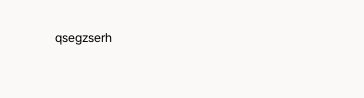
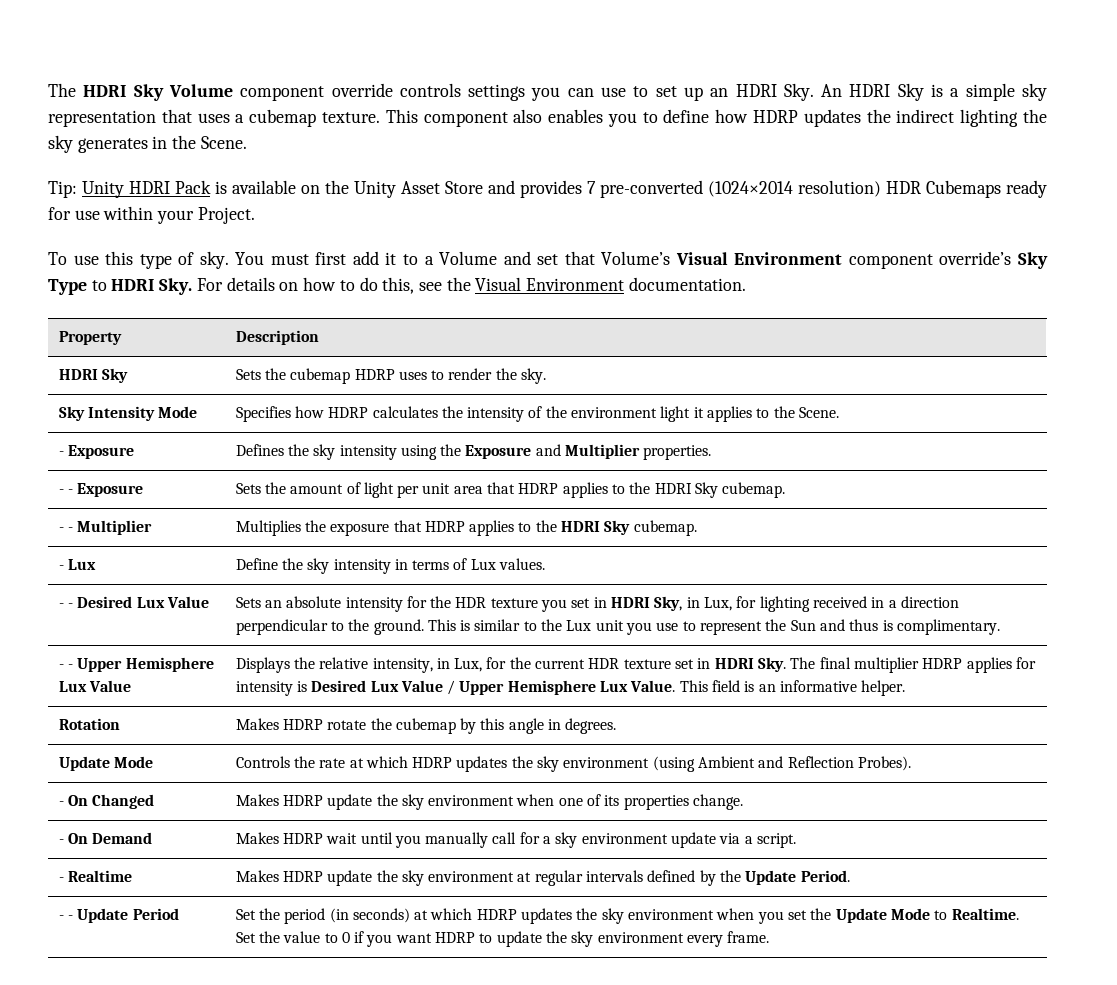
[55,33,112,45] qsegzserh -> [48,83,1048,101] [48,109,1047,127] [48,135,247,153] [48,180,1047,198] [48,206,255,224] [48,251,1048,269] [48,277,746,295] [58,331,122,345] [235,330,319,345] [58,368,128,383] [235,368,547,384] [58,406,198,421] [235,406,840,422] [58,445,134,459] [235,444,712,460] [58,483,144,497] [235,482,786,498] [58,520,153,535] [235,520,697,536] [58,559,96,570] [235,558,546,574] [58,596,209,608] [235,596,959,612] [235,619,1000,635] [58,657,214,672] [58,680,131,692] [235,657,1036,673] [235,680,906,696] [58,718,120,730] [235,718,617,734] [58,756,153,771] [235,756,912,772] [58,794,155,809] [235,794,744,810] [58,832,153,844] [235,832,797,848] [58,870,132,882] [235,870,850,886] [58,908,179,923] [235,908,1019,924] [235,931,770,947] The HDRI Sky Volume component override controls settings you can use to set up an HDRI Sky. An HDRI Sky is a simple sky representation that uses a cubemap texture. This component also enables you to define how HDRP updates the indirect lighting the sky generates in the Scene. // Tip: Unity HDRI Pack is available on the Unity Asset Store and provides 7 pre-converted (1024×2014 resolution) HDR Cubemaps ready for use within your Project. // To use this type of sky. You must first add it to a Volume and set that Volume’s Visual Environment component override’s Sky Type to HDRI Sky. For details on how to do this, see the Visual Environment documentation. // Property | Description // HDRI Sky | Sets the cubemap HDRP uses to render the sky. // Sky Intensity Mode | Specifies how HDRP calculates the intensity of the environment light it applies to the Scene. // - Exposure | Defines the sky intensity using the Exposure and Multiplier properties. // - - Exposure | Sets the amount of light per unit area that HDRP applies to the HDRI Sky cubemap. // - - Multiplier | Multiplies the exposure that HDRP applies to the HDRI Sky cubemap. // - Lux | Define the sky intensity in terms of Lux values. // - - Desired Lux Value | Sets an absolute intensity for the HDR texture you set in HDRI Sky, in Lux, for lighting received in a direction perpendicular to the ground. This is similar to the Lux unit you use to represent the Sun and thus is complimentary. // - - Upper Hemisphere Lux Value | Displays the relative intensity, in Lux, for the current HDR texture set in HDRI Sky. The final multiplier HDRP applies for intensity is Desired Lux Value / Upper Hemisphere Lux Value. This field is an informative helper. // Rotation | Makes HDRP rotate the cubemap by this angle in degrees. // Update Mode | Controls the rate at which HDRP updates the sky environment (using Ambient and Reflection Probes). // - On Changed | Makes HDRP update the sky environment when one of its properties change. // - On Demand | Makes HDRP wait until you manually call for a sky environment update via a script. // - Realtime | Makes HDRP update the sky environment at regular intervals defined by the Update Period. // - - Update Period | Set the period (in seconds) at which HDRP updates the sky environment when you set the Update Mode to Realtime. Set the value to 0 if you want HDRP to update the sky environment every frame.

